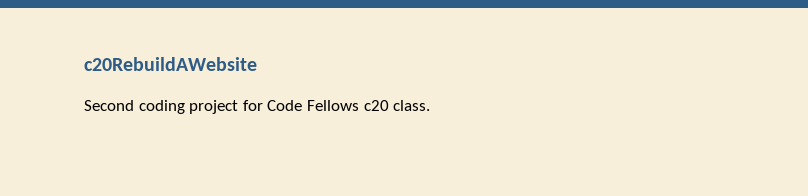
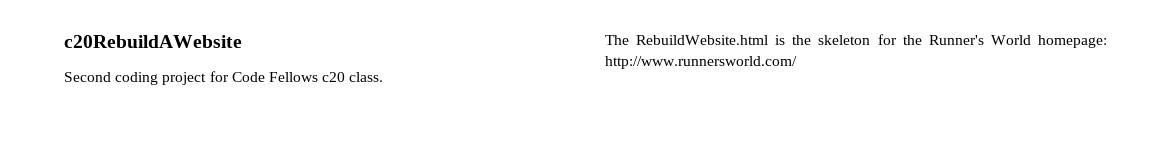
(431, 105) none -> [605,34,1107,48] [605,56,797,69] // The RebuildWebsite.html is the skeleton for the Runner's World homepage: http://www.runnersworld.com/

